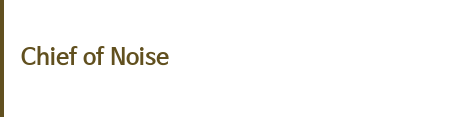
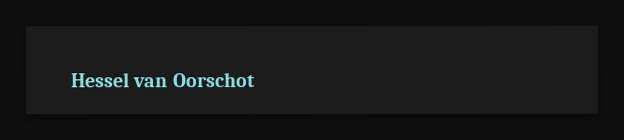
[21,46,170,66] Chief of Noise -> [71,72,256,88] Hessel van Oorschot

